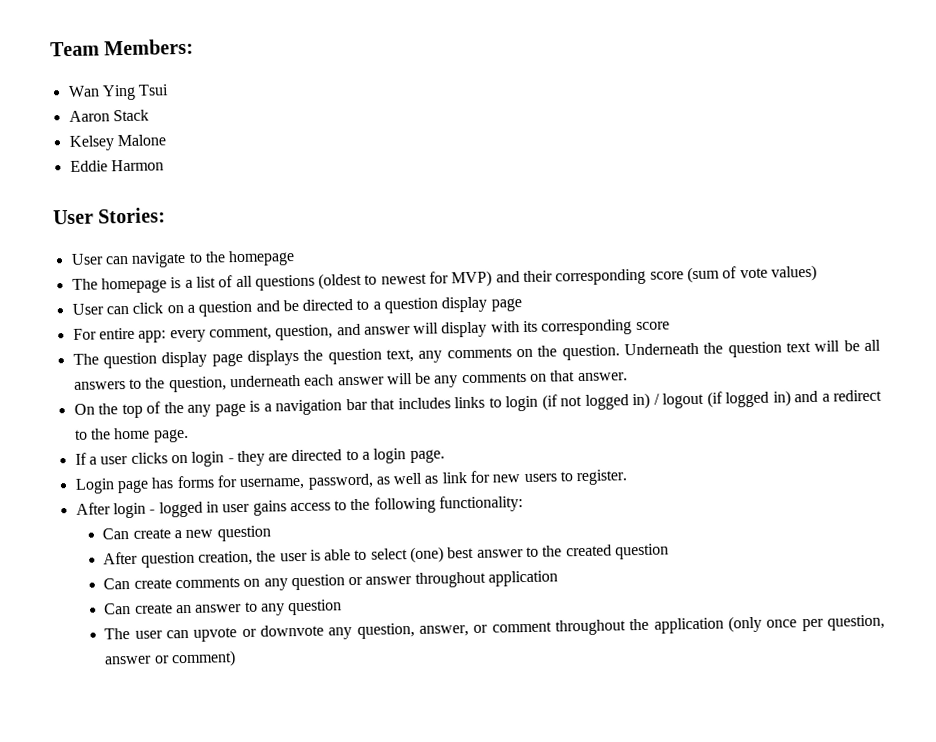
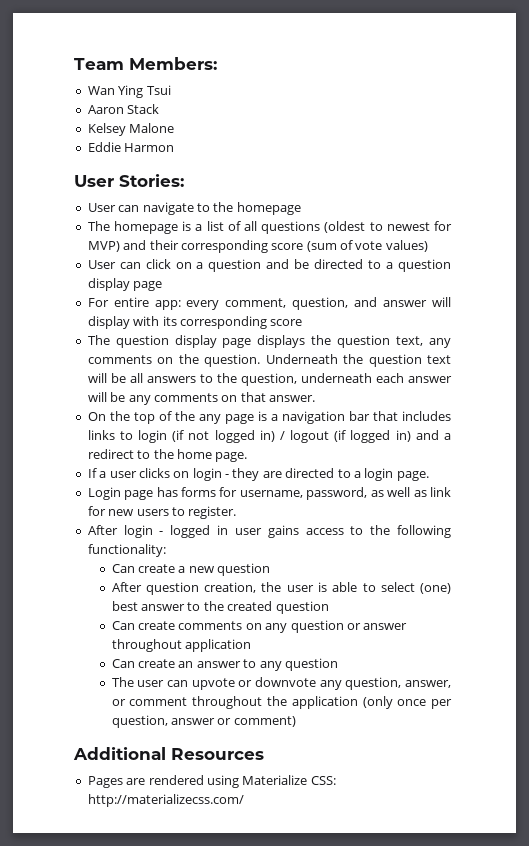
(236, 659) none -> [73,747,264,760] [87,775,336,788] [87,794,244,807] // Additional Resources // Pages are rendered using Materialize CSS: http://materializecss.com/

